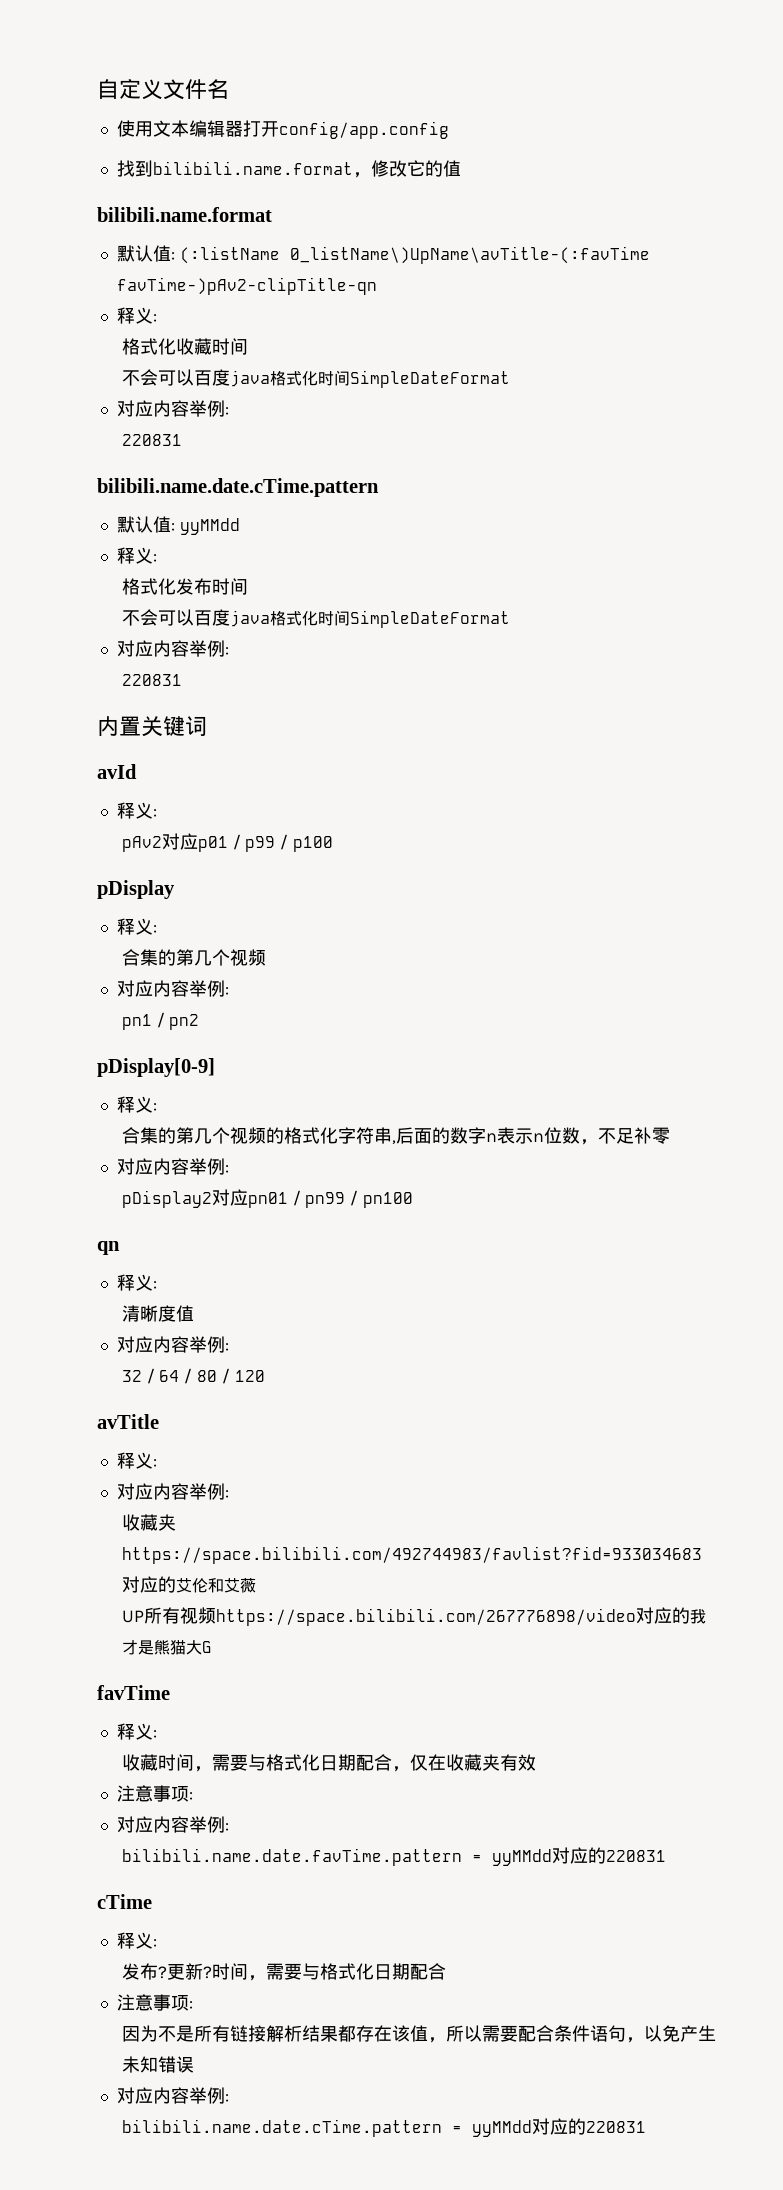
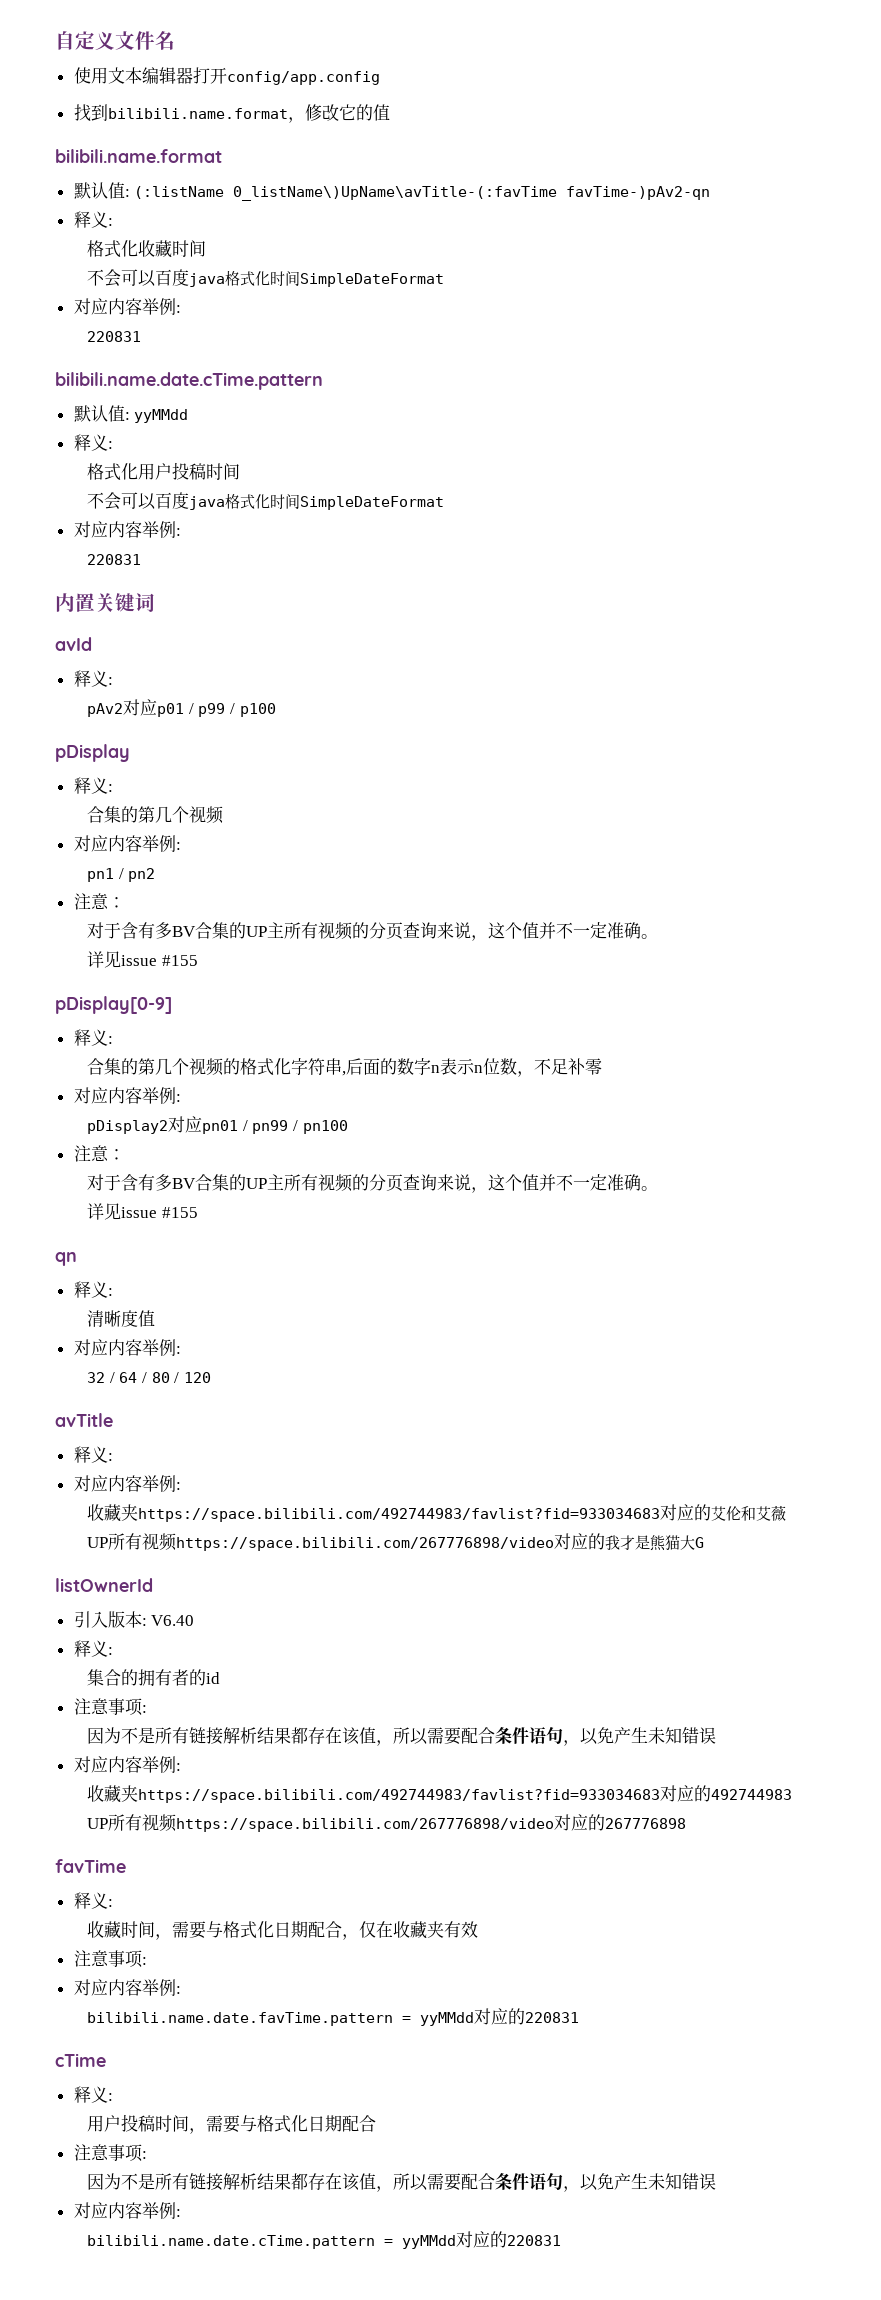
[116,277,377,295] favTime-)pAv2-clipTitle-qn -> [566,186,711,200] favTime-)pAv2-qn
[175,578,212,595] 发布 -> [138,462,207,480] 用户投稿
(200, 1022) none -> [73,893,125,910] [87,922,659,941] [87,951,198,968] // 注意： // 对于含有多BV合集的UP主所有视频的分页查询来说，这个值并不一定准确。 // 详见issue #155
(414, 1200) none -> [73,1145,125,1162] [87,1174,659,1193] [87,1203,198,1220] // 注意： // 对于含有多BV合集的UP主所有视频的分页查询来说，这个值并不一定准确。 // 详见issue #155
(212, 1647) none -> [55,1578,153,1592] [73,1611,195,1628] [73,1640,113,1657] [87,1669,221,1686] [73,1698,147,1716] [87,1726,717,1746] [73,1756,181,1773] [87,1785,793,1803] [87,1814,687,1832] // listOwnerId // 引入版本: V6.40 // 释义: // 集合的拥有者的id // 注意事项: // 因为不是所有链接解析结果都存在该值，所以需要配合条件语句，以免产生未知错误 // 对应内容举例: // 收藏夹https://space.bilibili.com/492744983/favlist?fid=933034683对应的492744983 // UP所有视频https://space.bilibili.com/267776898/video对应的267776898
[121,1963,212,1980] 发布?更新? -> [87,2114,156,2132] 用户投稿

